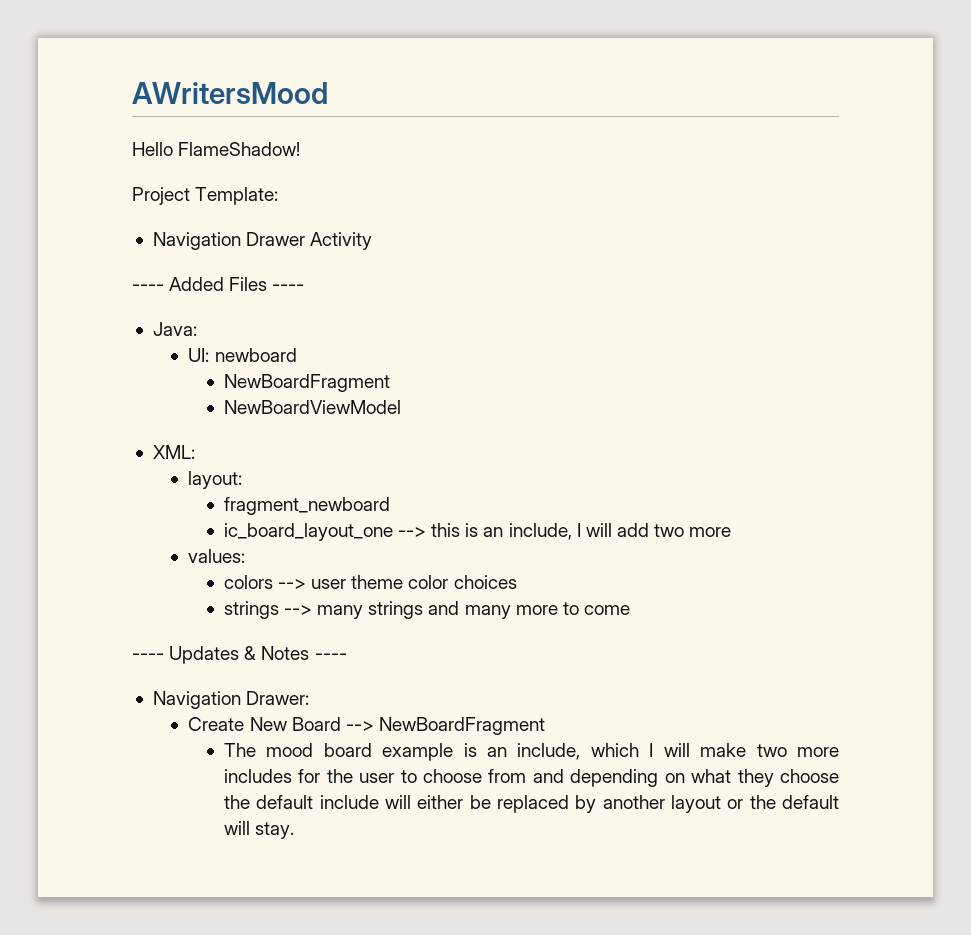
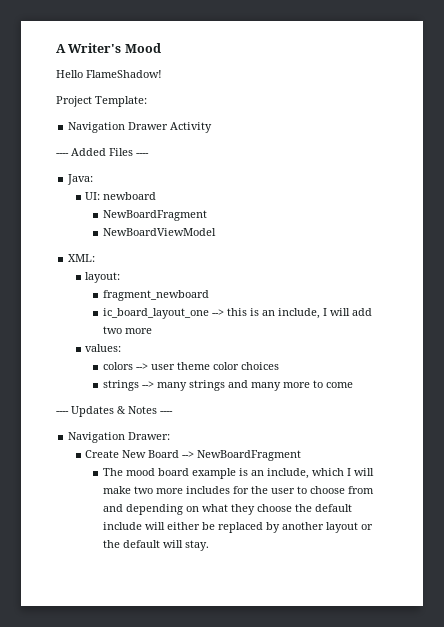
[132,82,328,104] AWritersMood -> [56,43,161,53] A Writer's Mood

